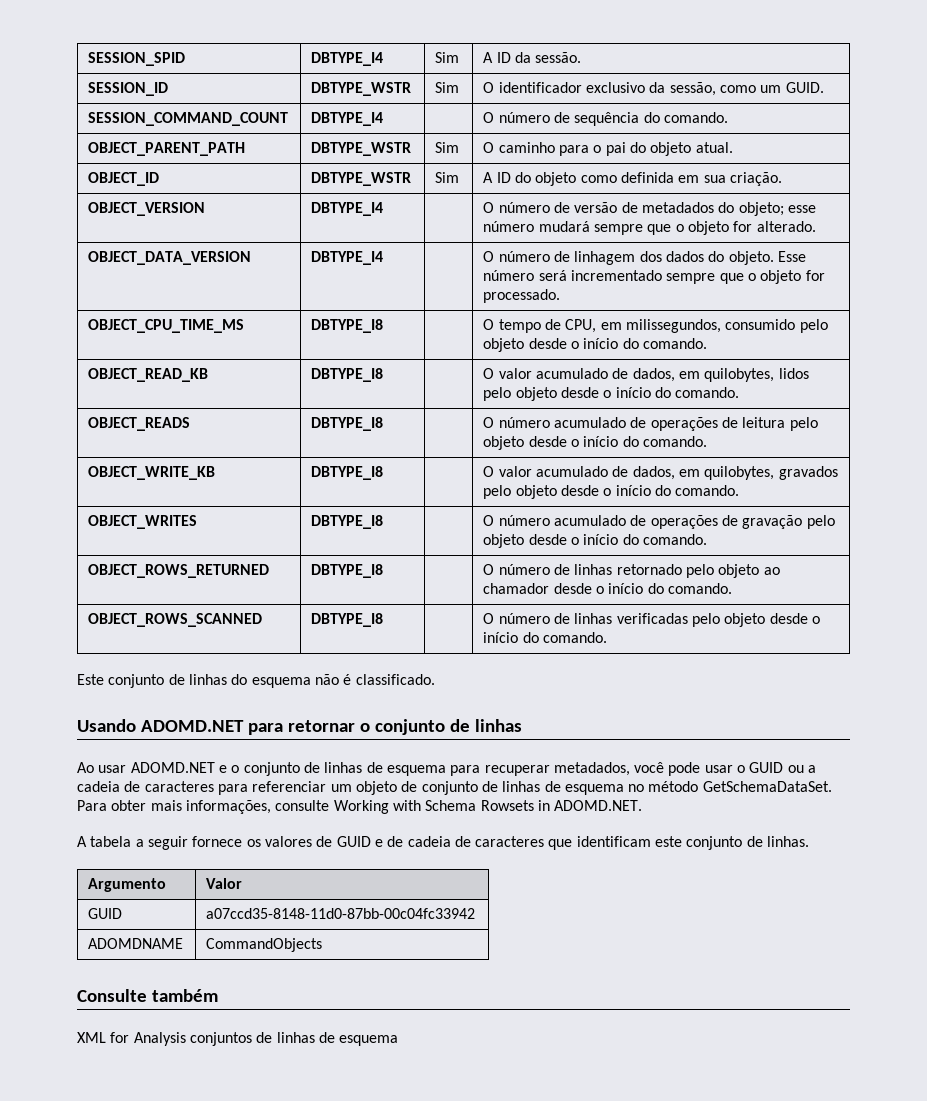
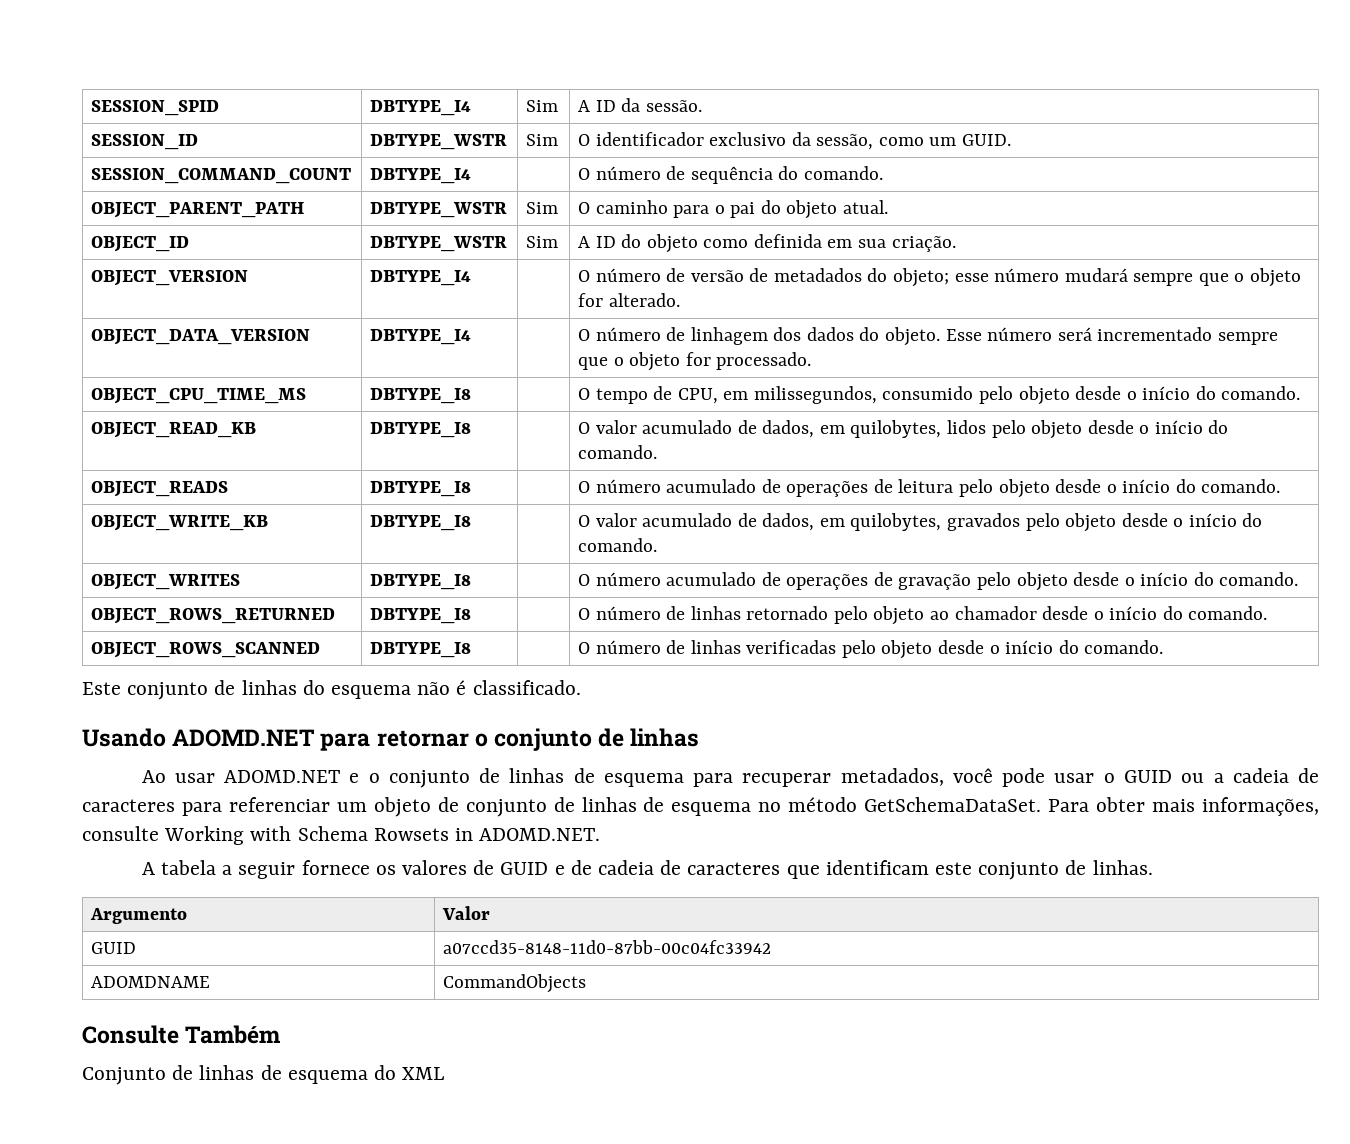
[151,989,218,1002] [77,1032,399,1046] também // XML for Analysis conjuntos de linhas de esquema -> [185,1025,282,1044] [82,1065,445,1085] Também // Conjunto de linhas de esquema do XML

